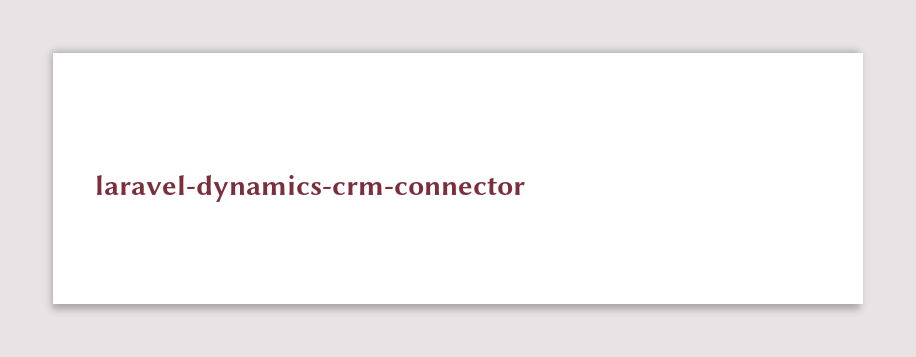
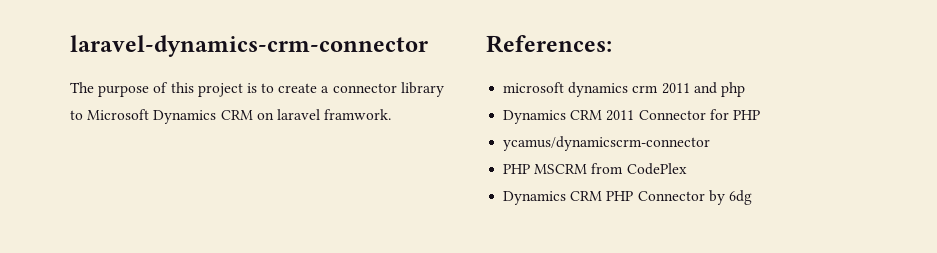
(525, 188) none -> [70,82,444,97] [70,109,392,124] [486,35,612,53] [503,82,745,97] [503,109,760,124] [503,136,711,151] [503,163,687,175] [503,190,752,205] // The purpose of this project is to create a connector library to Microsoft Dynamics CRM on laravel framwork. // References: // microsoft dynamics crm 2011 and php // Dynamics CRM 2011 Connector for PHP // ycamus/dynamicscrm-connector // PHP MSCRM from CodePlex // Dynamics CRM PHP Connector by 6dg

